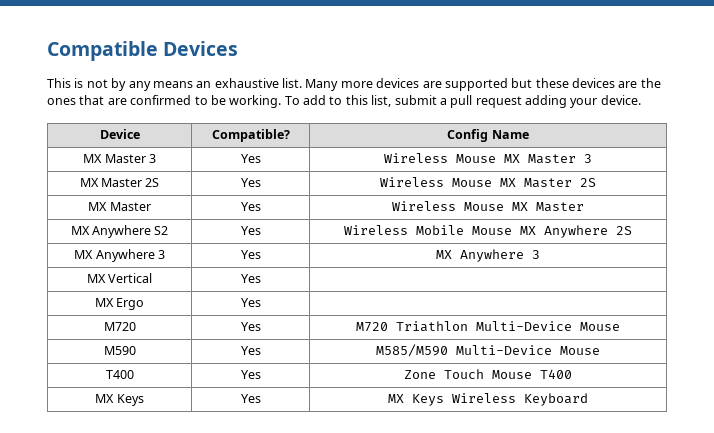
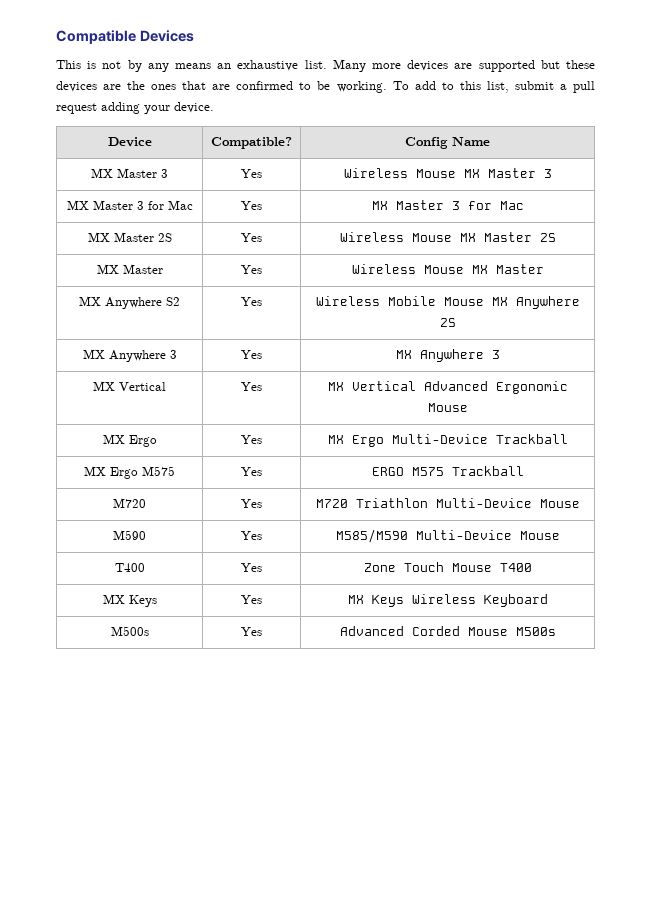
(592, 158) none -> [66,200,193,210] [241,201,262,210] [371,200,524,210] // MX Master 3 for Mac | Yes | MX Master 3 for Mac
[94,298,145,310] [240,298,261,307] // MX Ergo | Yes | -> [327,381,568,394] [427,403,468,412] [102,434,157,447] [241,435,262,444] [327,434,568,447] [84,466,175,479] [241,467,262,476] [371,466,524,476] MX Vertical Advanced Ergonomic Mouse // MX Ergo | Yes | MX Ergo Multi-Device Trackball // MX Ergo M575 | Yes | ERGO M575 Trackball
(588, 399) none -> [110,626,149,636] [241,627,262,636] [339,626,556,636] // M500s | Yes | Advanced Corded Mouse M500s

